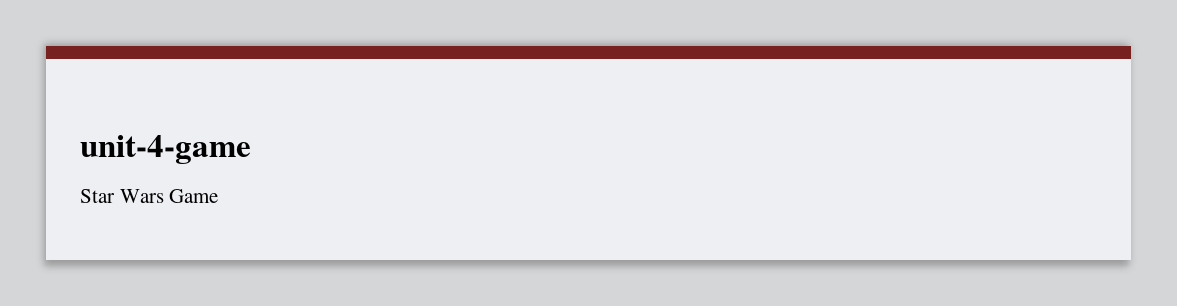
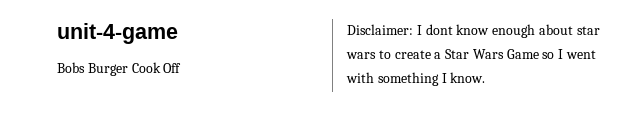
[80,189,219,203] Star Wars Game -> [57,62,182,76] [347,24,600,38] [346,49,597,59] [346,72,486,86] Bobs Burger Cook Off // Disclaimer: I dont know enough about star wars to create a Star Wars Game so I went with something I know.

